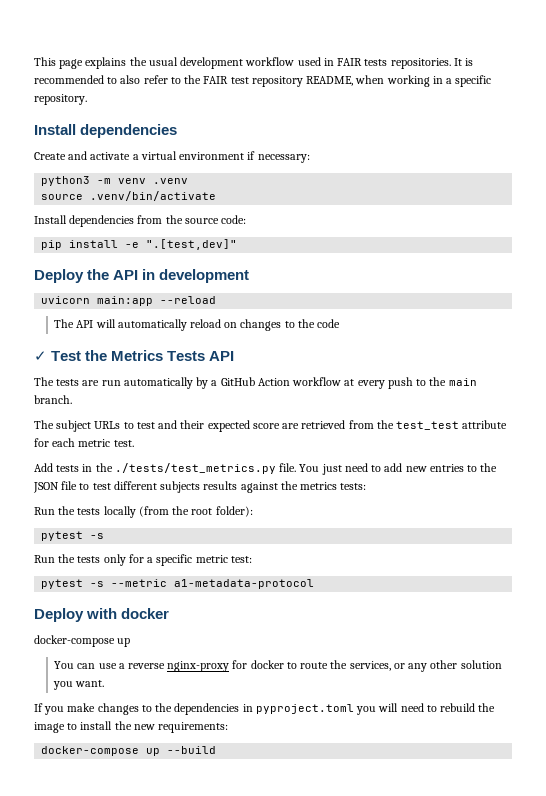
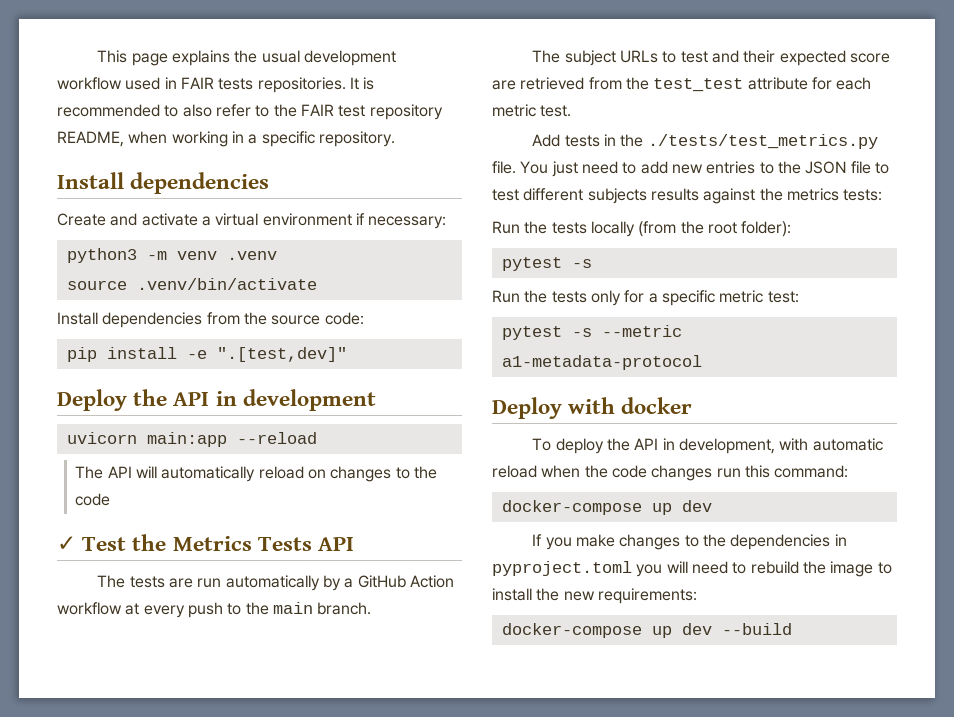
[34,635,131,647] [54,660,502,672] [53,680,105,690] docker-compose up // You can use a reverse nginx-proxy for docker to route the services, or any other solution you want. -> [532,438,883,454] [492,465,849,481] [501,500,712,515] To deploy the API in development, with automatic reload when the code changes run this command: // docker-compose up dev
(161, 752) none -> [681,623,712,635] dev

